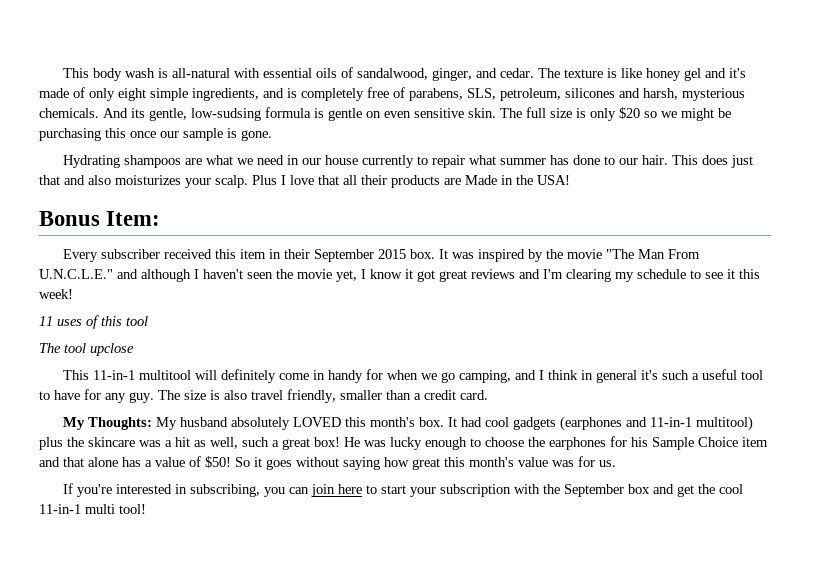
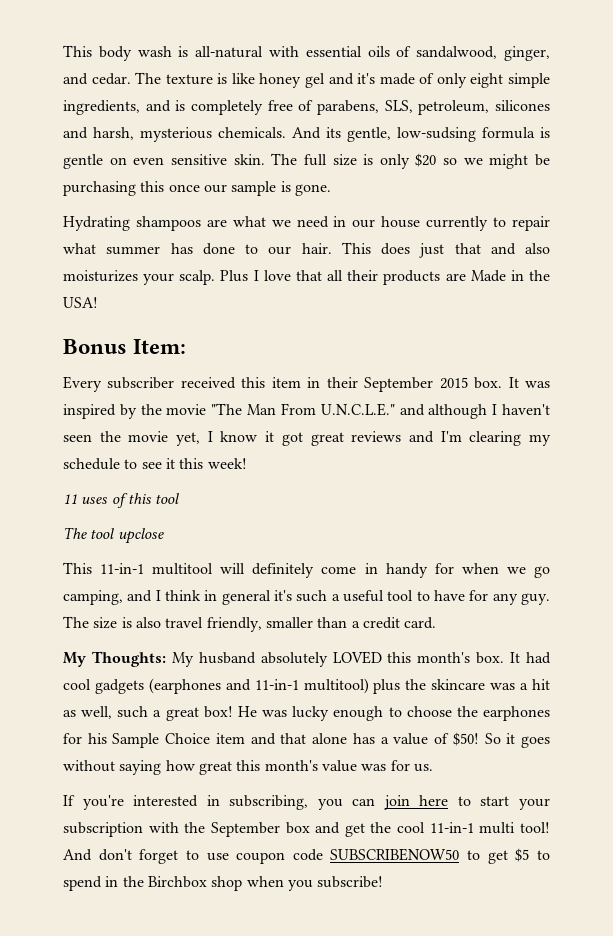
(146, 509) none -> [63,848,550,864] [63,876,384,891] And don't forget to use coupon code SUBSCRIBENOW50 to get $5 to spend in the Birchbox shop when you subscribe!

